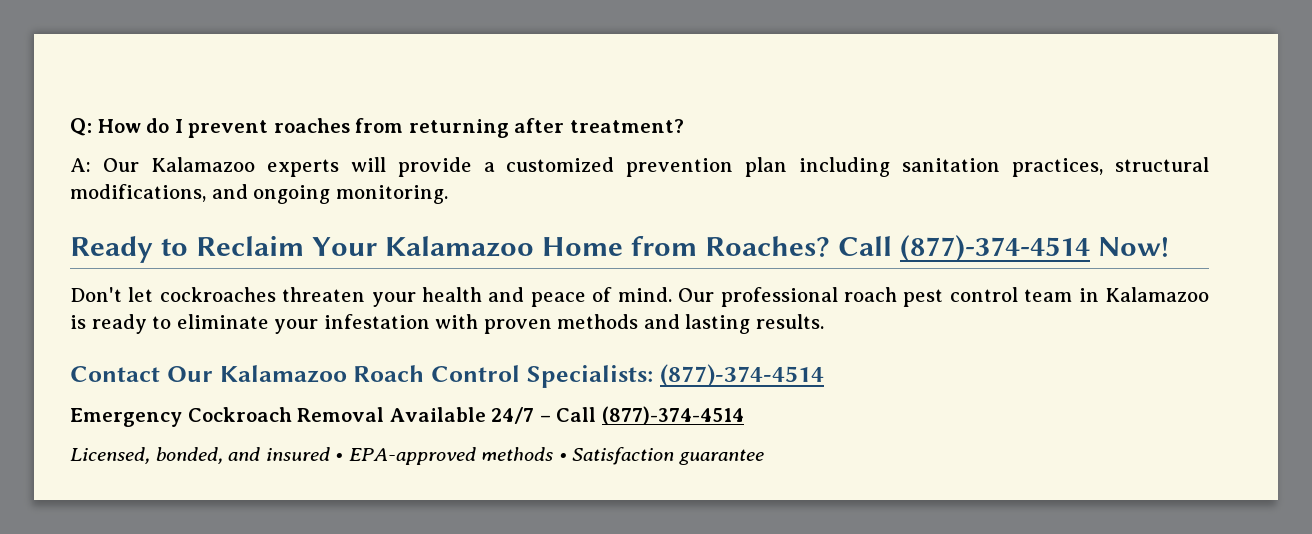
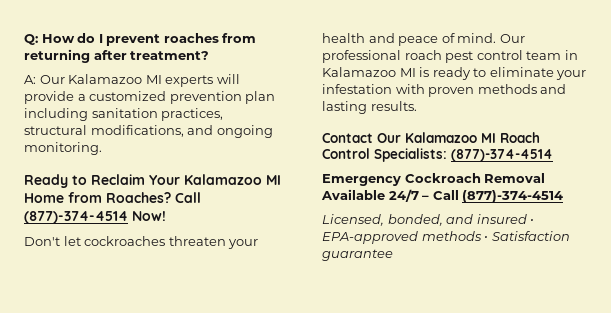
(255, 164) none -> [145,75,162,84] MI
(534, 246) none -> [266,175,281,185] MI
(1209, 294) none -> [399,68,416,77] MI
(347, 374) none -> [481,133,496,143] MI

